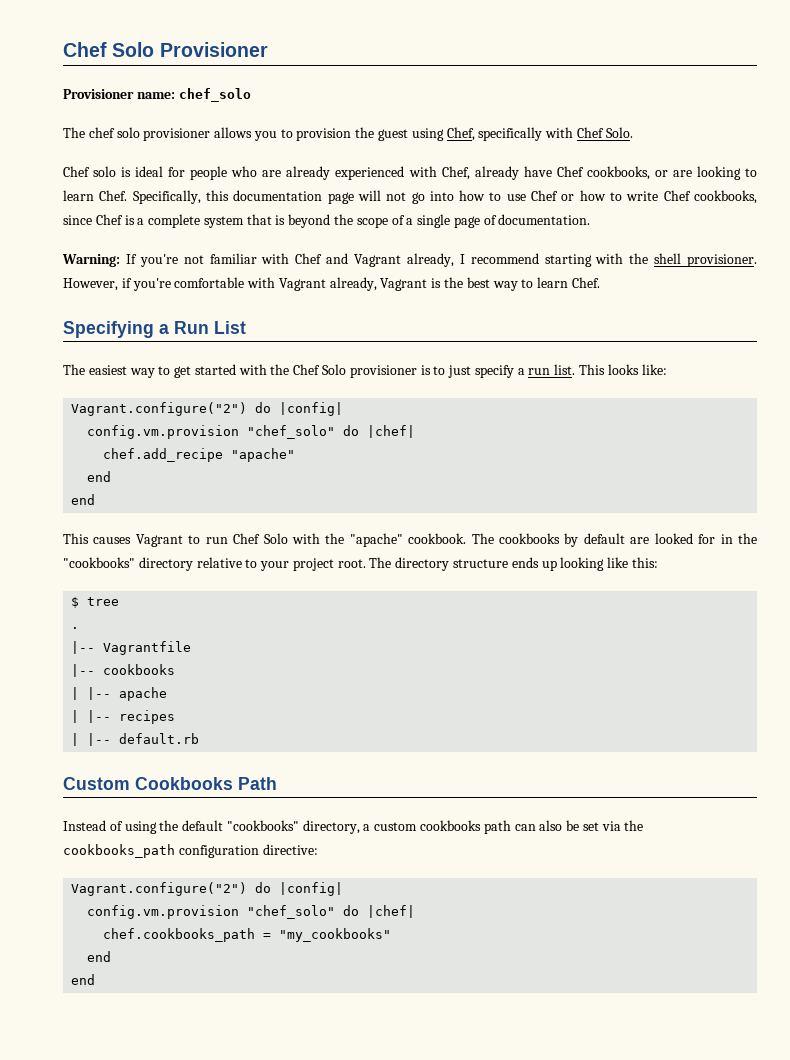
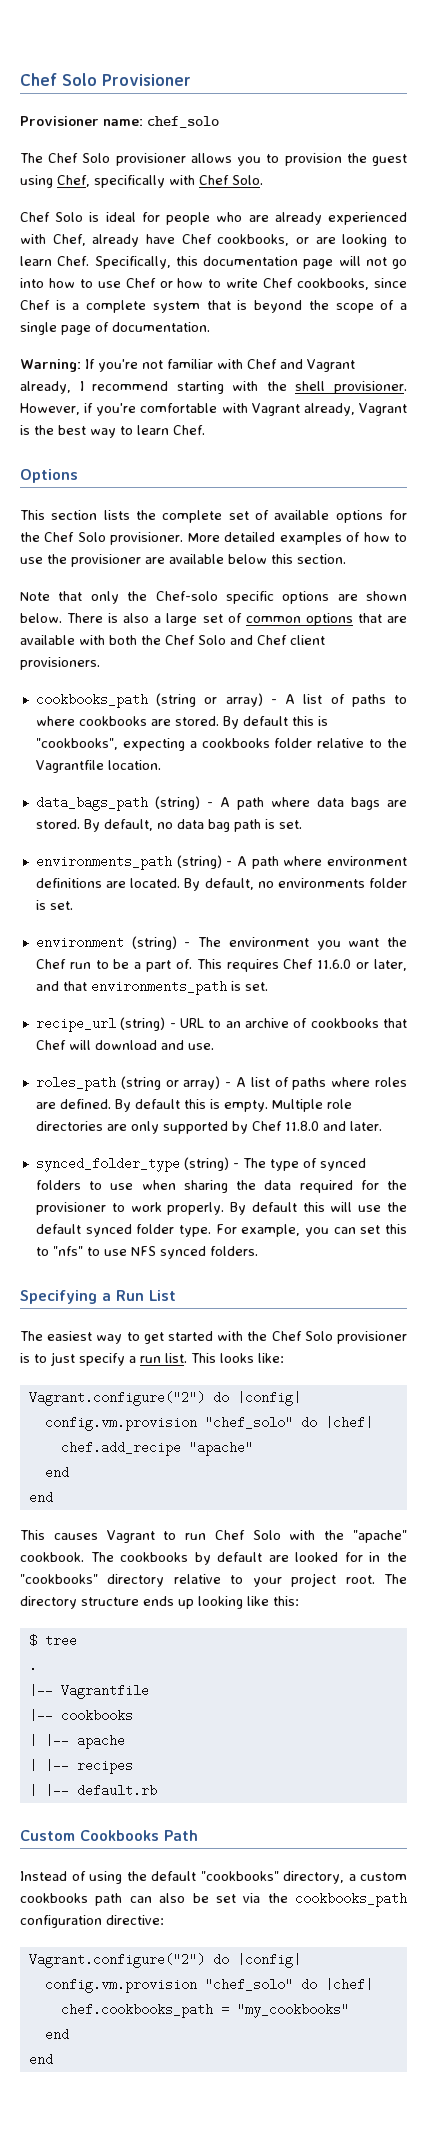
[88,127,140,138] chef solo -> [48,153,111,163] Chef Solo
[93,166,117,177] solo -> [55,212,84,222] Solo
(600, 282) none -> [20,469,78,483] [20,510,407,523] [20,532,408,545] [20,554,346,567] [20,591,407,604] [20,613,407,626] [20,635,325,645] [20,657,100,670] [35,693,407,708] [35,716,328,729] [35,738,407,751] [35,760,161,773] [35,796,408,811] [35,819,302,832] [35,855,408,870] [35,878,407,891] [35,900,73,910] [35,936,408,950] [35,959,407,972] [35,980,268,995] [35,1017,408,1032] [35,1040,214,1050] [35,1076,408,1091] [35,1099,352,1112] [35,1121,382,1134] [35,1157,366,1172] [35,1180,407,1193] [35,1202,408,1215] [35,1224,407,1237] [35,1246,258,1259] // Options // This section lists the complete set of available options for the Chef Solo provisioner. More detailed examples of how to use the provisioner are available below this section. // Note that only the Chef-solo specific options are shown below. There is also a large set of common options that are available with both the Chef Solo and Chef client provisioners. // cookbooks_path (string or array) - A list of paths to where cookbooks are stored. By default this is "cookbooks", expecting a cookbooks folder relative to the Vagrantfile location. // data_bags_path (string) - A path where data bags are stored. By default, no data bag path is set. // environments_path (string) - A path where environment definitions are located. By default, no environments folder is set. // environment (string) - The environment you want the Chef run to be a part of. This requires Chef 11.6.0 or later, and that environments_path is set. // recipe_url (string) - URL to an archive of cookbooks that Chef will download and use. // roles_path (string or array) - A list of paths where roles are defined. By default this is empty. Multiple role directories are only supported by Chef 11.8.0 and later. // synced_folder_type (string) - The type of synced folders to use when sharing the data required for the provisioner to work properly. By default this will use the default synced folder type. For example, you can set this to "nfs" to use NFS synced folders.

